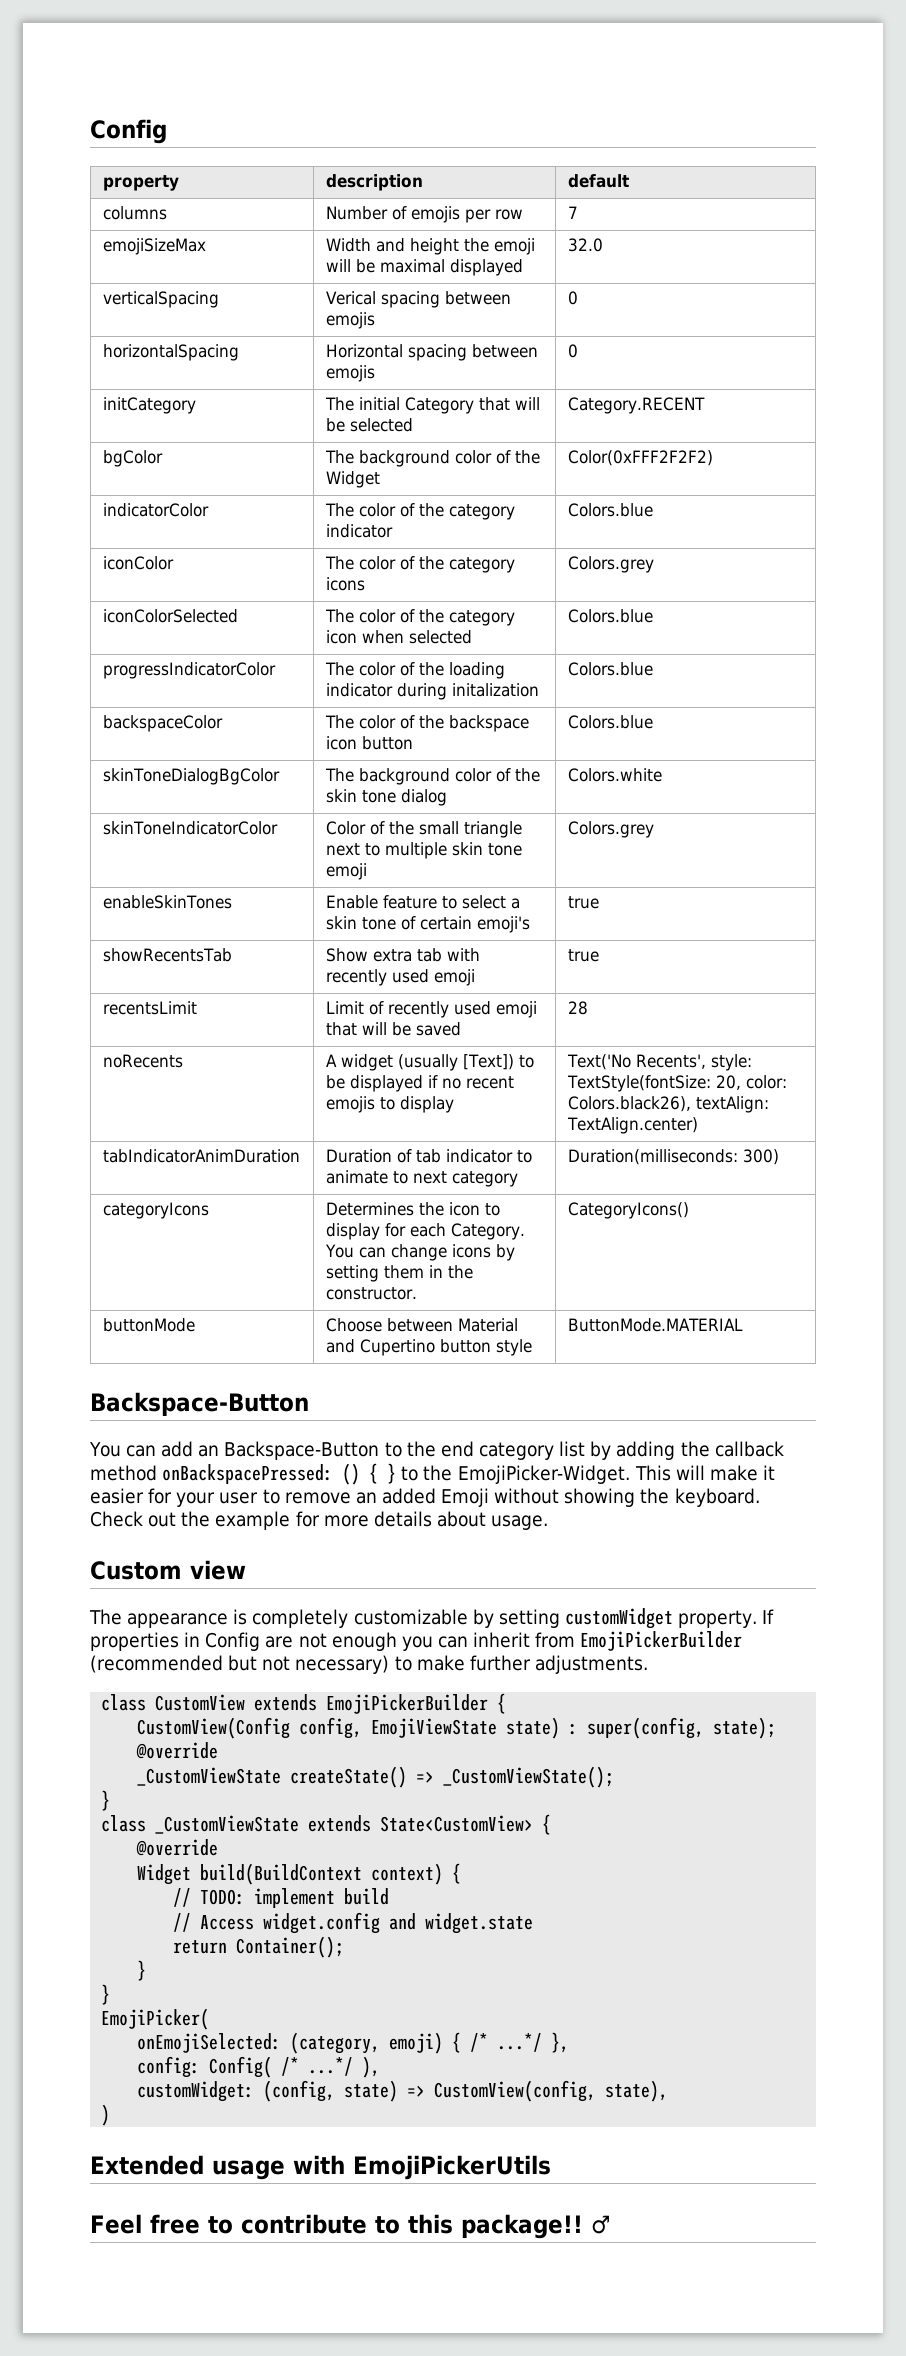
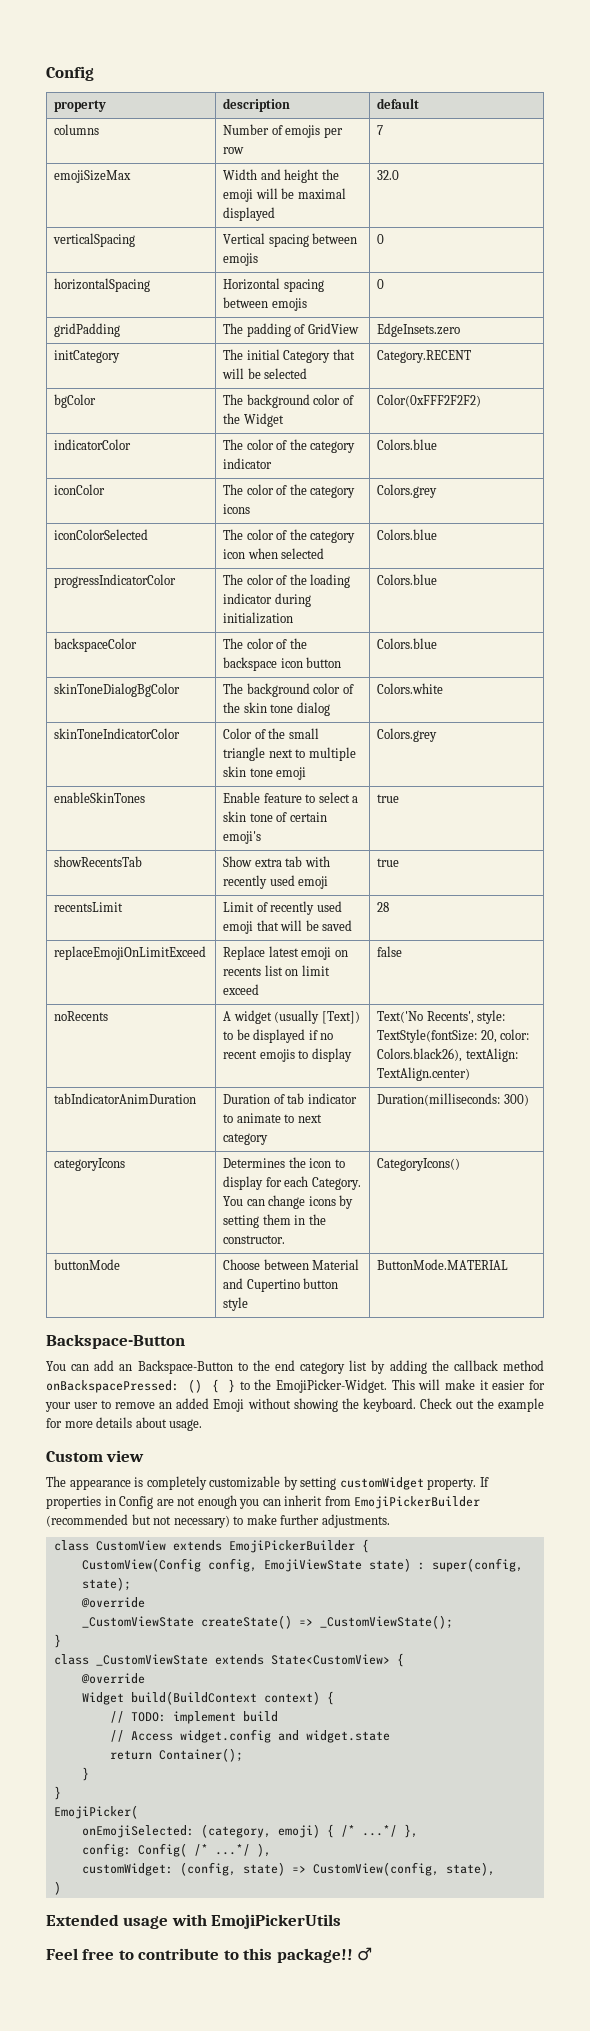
[325,291,376,305] Verical -> [223,233,266,244] Vertical
(578, 351) none -> [54,323,121,337] [223,323,359,337] [377,323,461,337] // gridPadding | The padding of GridView | EdgeInsets.zero
[451,683,539,697] initalization -> [223,612,294,624] initialization
(588, 1008) none -> [54,946,207,960] [223,946,348,960] [223,965,330,976] [223,984,260,995] [377,946,403,957] // replaceEmojiOnLimitExceed | Replace latest emoji on recents list on limit exceed | false

